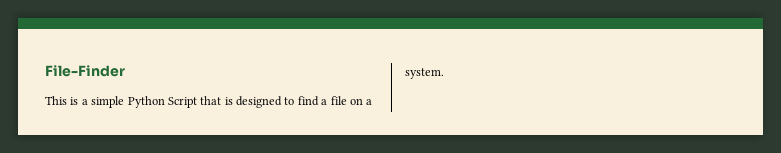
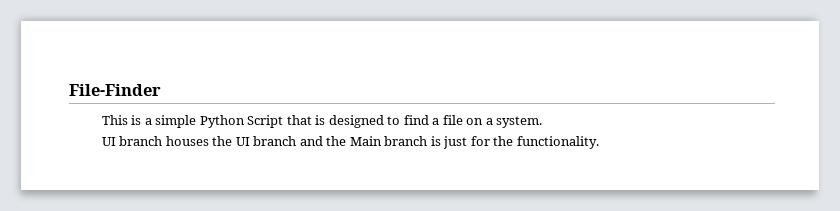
(444, 73) none -> [101,136,599,149] // UI branch houses the UI branch and the Main branch is just for the functionality.

